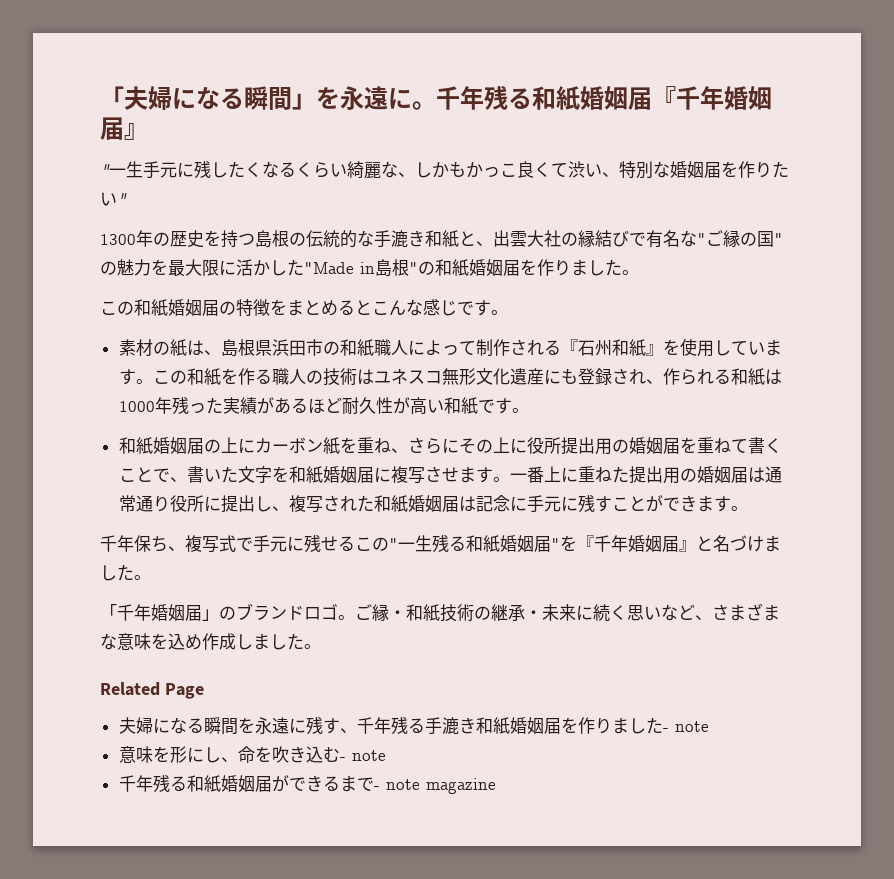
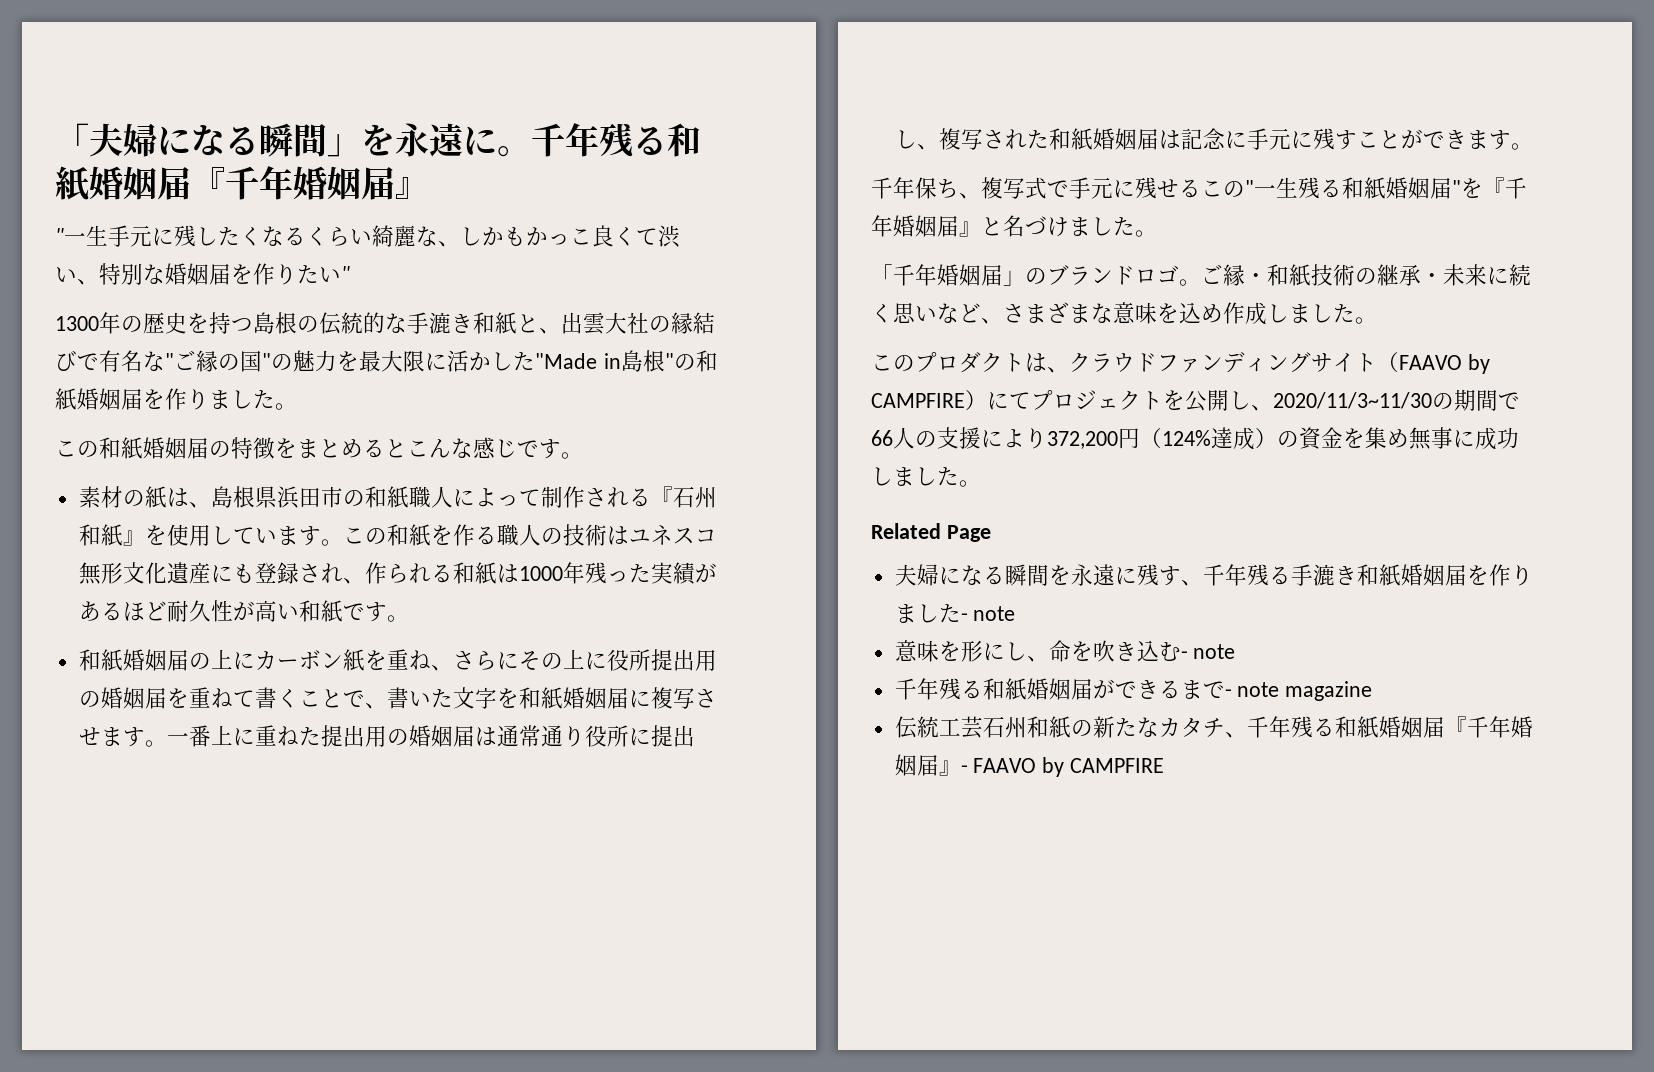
(321, 646) none -> [871,352,1490,374] [871,389,1520,412] [871,427,1519,450] [871,466,981,487] // このプロダクトは、クラウドファンディングサイト（FAAVO by CAMPFIRE）にてプロジェクトを公開し、2020/11/3~11/30の期間で66人の支援により372,200円（124%達成）の資金を集め無事に成功しました。
(496, 786) none -> [894,716,1533,739] [894,754,1165,777] // 伝統工芸石州和紙の新たなカタチ、千年残る和紙婚姻届『千年婚姻届』- FAAVO by CAMPFIRE

